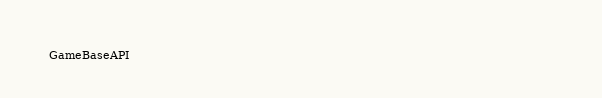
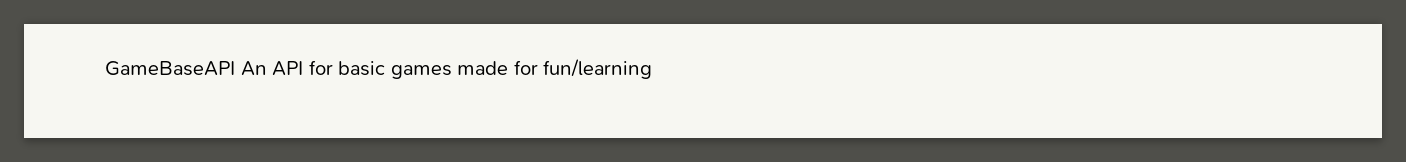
(129, 55) none -> [240,59,653,79] An API for basic games made for fun/learning

